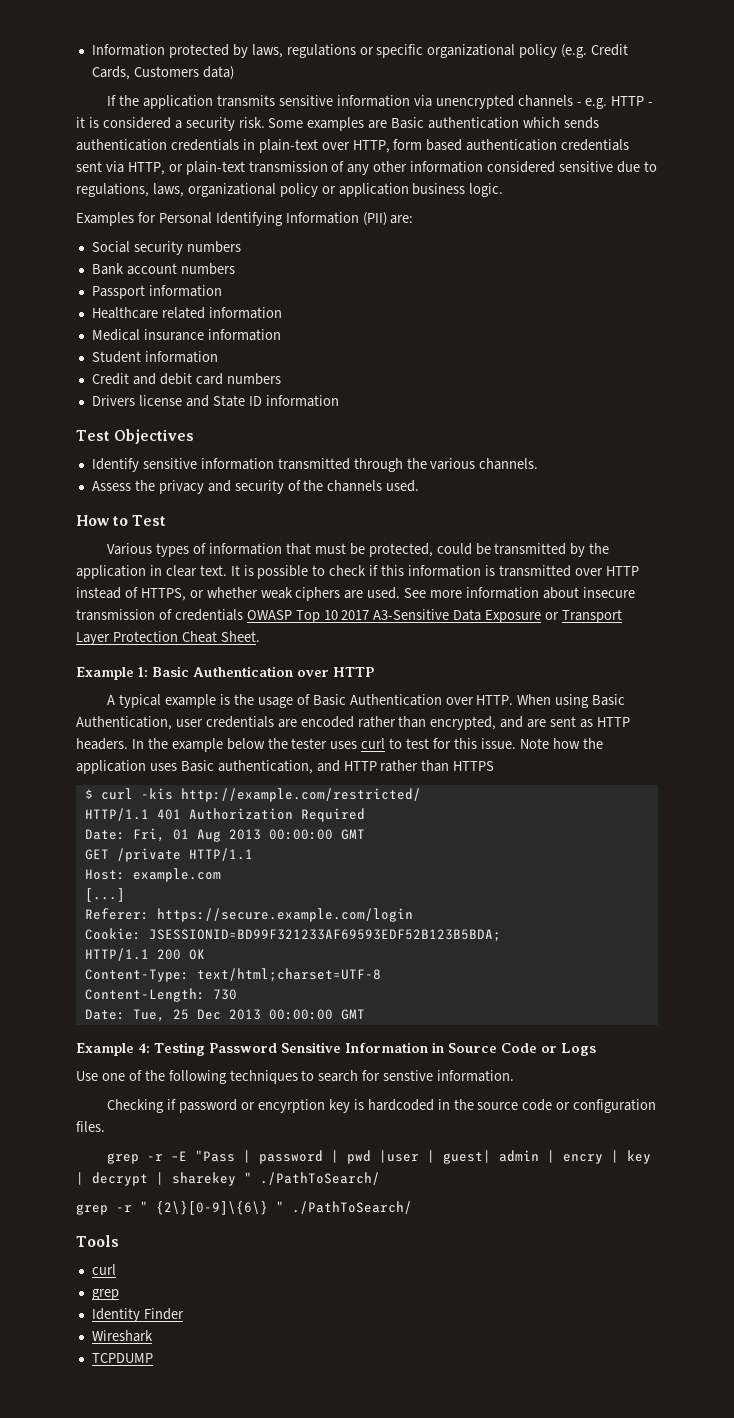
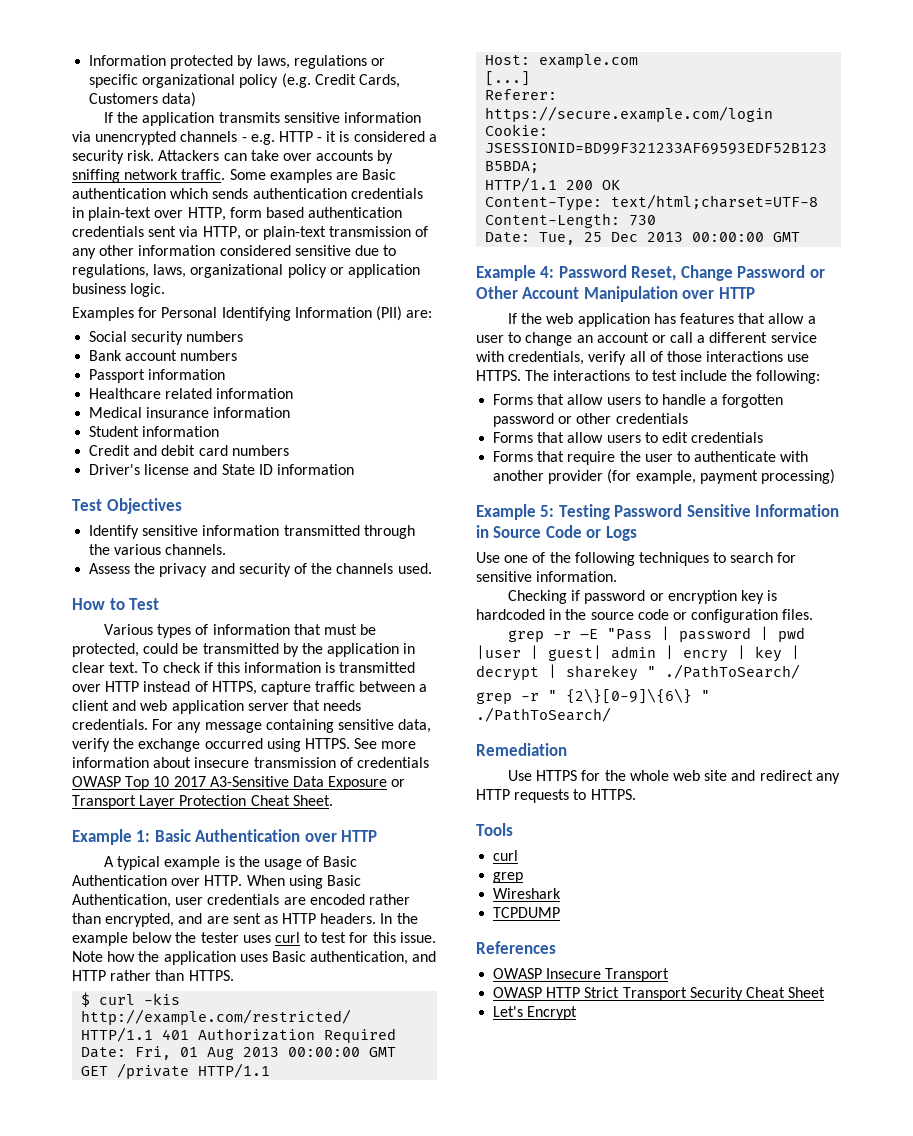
(265, 122) none -> [158,150,394,164] [72,169,226,183] Attackers can take over accounts by sniffing network traffic.
[91,395,135,406] Drivers -> [89,464,141,475] Driver's
[230,565,326,579] It is possible to -> [142,662,159,673] To
[189,587,401,601] or whether weak ciphers are used. -> [260,681,428,695] [72,700,362,714] [72,719,432,733] [72,738,350,752] capture traffic between a client and web application server that needs credentials. For any message containing sensitive data, verify the exchange occurred using HTTPS.
[453,761,495,771] HTTPS -> [188,970,234,981] HTTPS.
(150, 1048) none -> [558,265,825,281] [476,286,755,302] [508,313,816,327] [476,332,817,346] [476,351,810,365] [476,370,821,384] [493,394,784,408] [493,413,688,427] [493,432,764,443] [493,451,809,465] [493,469,835,484] [476,504,555,520] Password Reset, Change Password or Other Account Manipulation over HTTP // If the web application has features that allow a user to change an account or call a different service with credentials, verify all of those interactions use HTTPS. The interactions to test include the following: // Forms that allow users to handle a forgotten password or other credentials // Forms that allow users to edit credentials // Forms that require the user to authenticate with another provider (for example, payment processing) // Example 5:
[383,1070,434,1081] senstive -> [476,571,532,582] sensitive
[257,1099,325,1113] encyrption -> [667,590,737,604] encryption
(412, 1207) none -> [476,743,567,756] [508,770,840,784] [476,789,636,803] // Remediation // Use HTTPS for the whole web site and redirect any HTTP requests to HTTPS.
[91,1308,184,1322] // Identity Finder -> (524, 877) none
(153, 1358) none -> [476,941,556,954] [493,968,670,982] [493,987,826,1001] [493,1006,578,1020] // References // OWASP Insecure Transport // OWASP HTTP Strict Transport Security Cheat Sheet // Let's Encrypt

